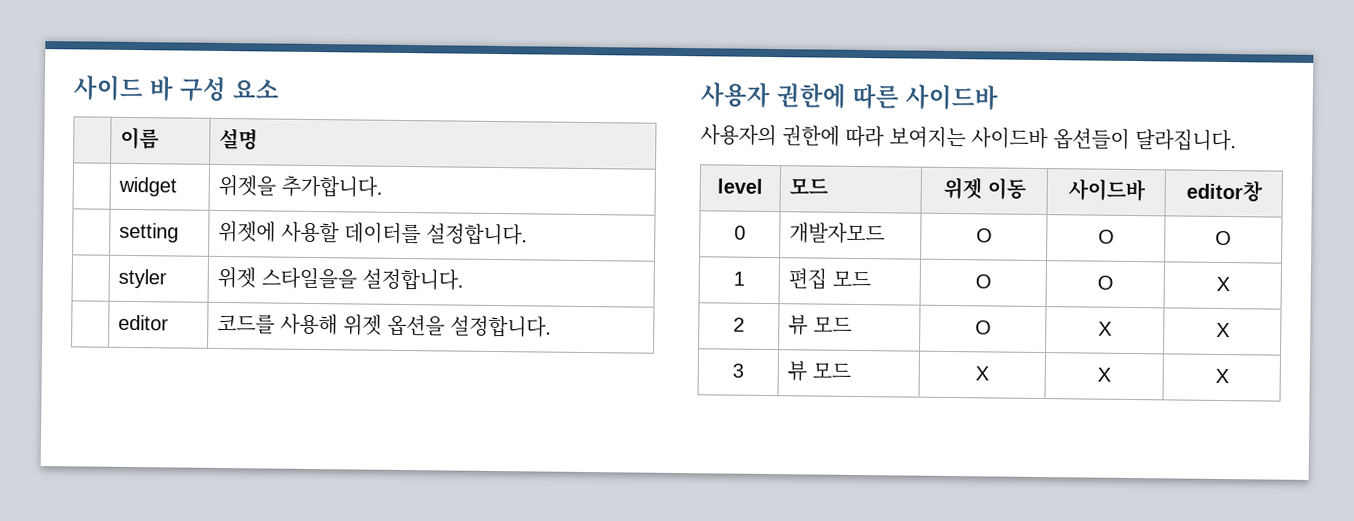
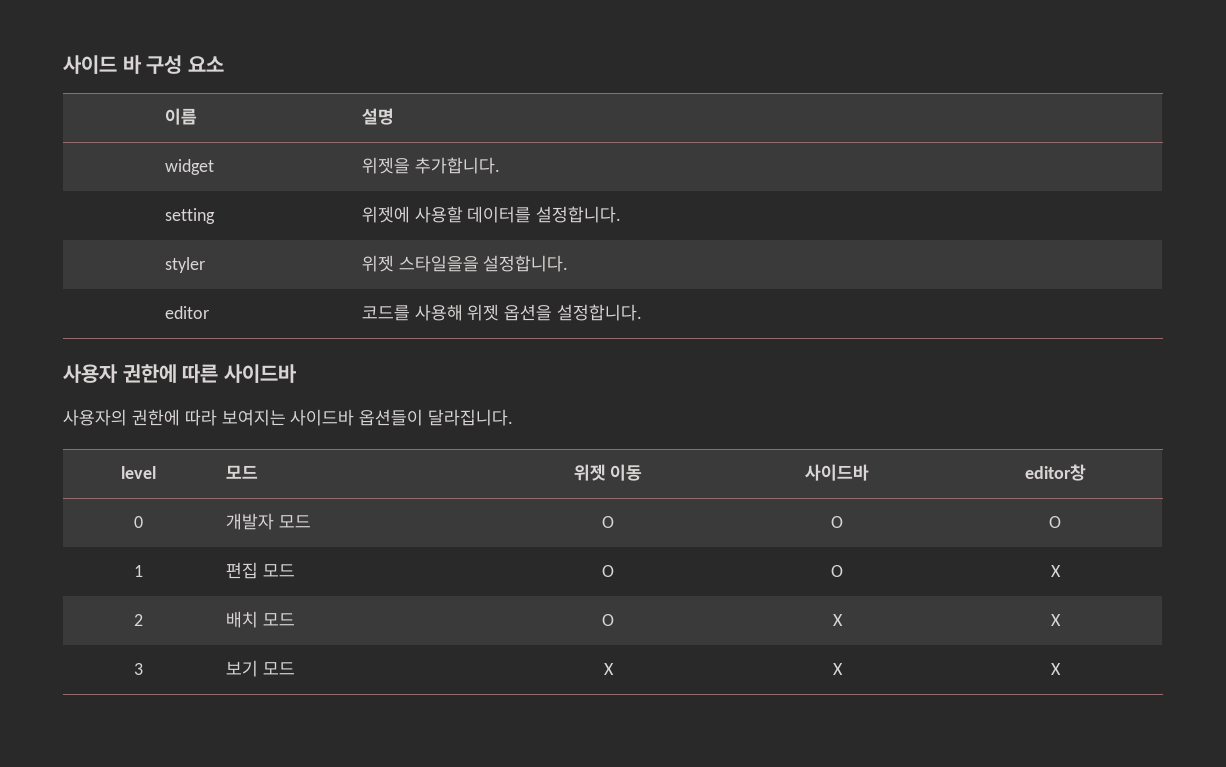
[788,222,885,245] 개발자모드 -> [225,513,311,530] 개발자 모드
[787,314,808,336] 뷰 -> [225,611,258,628] 배치
[786,360,807,382] 뷰 -> [225,660,258,677] 보기

